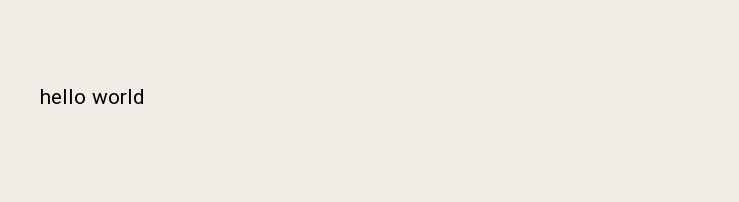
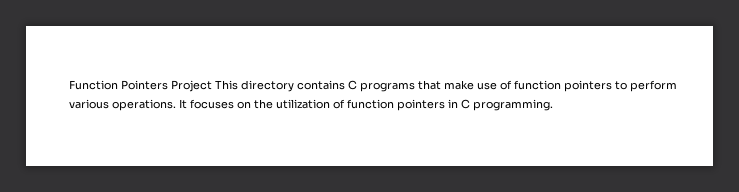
[40,89,145,104] hello world -> [69,80,677,92] [69,99,553,111] Function Pointers Project This directory contains C programs that make use of function pointers to perform various operations. It focuses on the utilization of function pointers in C programming.

